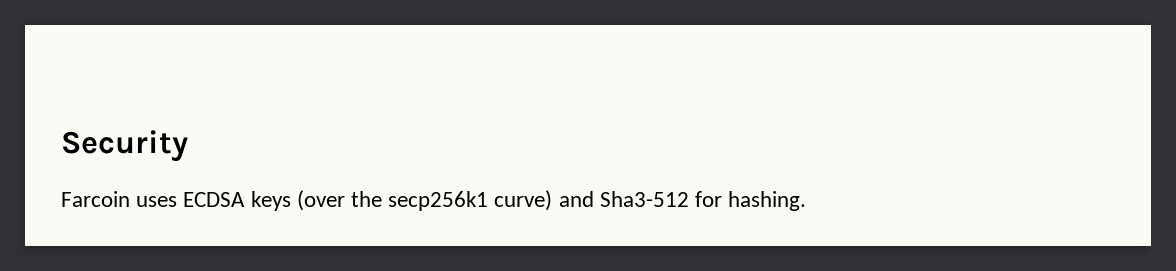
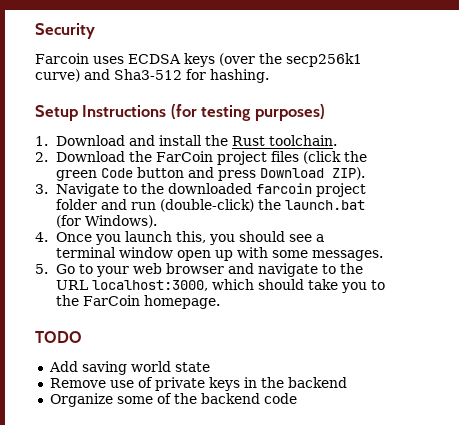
(807, 201) none -> [35,104,325,121] [35,135,338,146] [35,151,368,165] [56,167,366,181] [35,183,367,197] [56,199,366,212] [56,215,158,228] [35,231,325,245] [56,247,384,261] [35,263,364,277] [56,279,386,293] [56,295,221,309] [35,331,82,343] [48,361,210,375] [49,377,347,391] [49,393,297,407] // Setup Instructions (for testing purposes) // 1. Download and install the Rust toolchain. // 2. Download the FarCoin project files (click the green Code button and press Download ZIP). // 3. Navigate to the downloaded farcoin project folder and run (double-click) the launch.bat (for Windows). // 4. Once you launch this, you should see a terminal window open up with some messages. // 5. Go to your web browser and navigate to the URL localhost:3000, which should take you to the FarCoin homepage. // TODO // Add saving world state // Remove use of private keys in the backend // Organize some of the backend code

